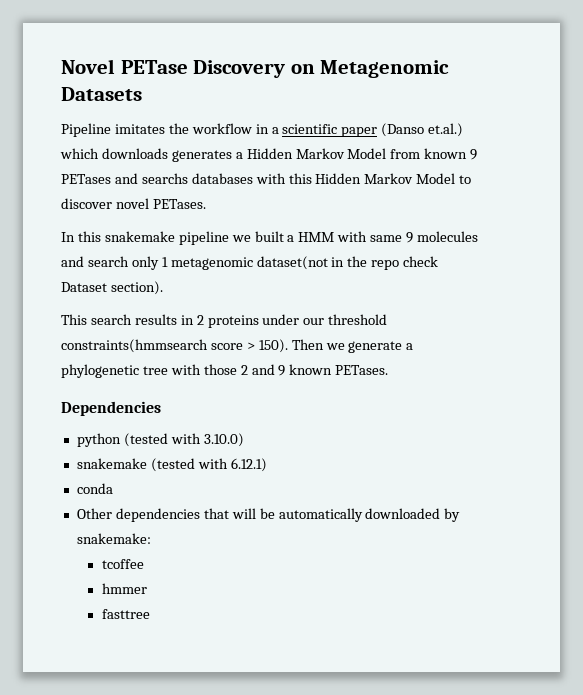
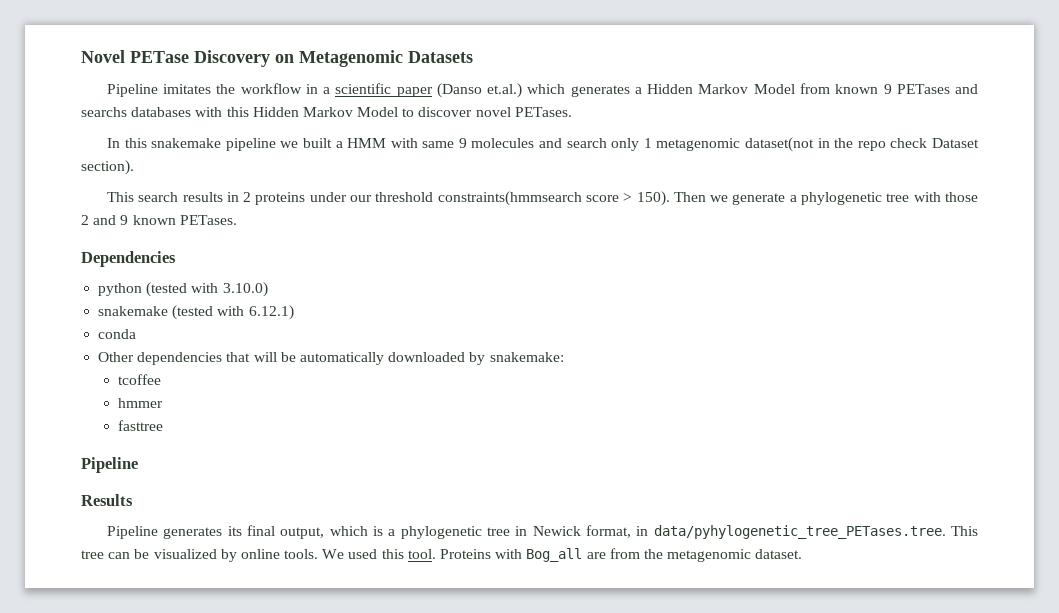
[101,148,168,159] downloads -> (566, 89) none
(150, 614) none -> [81,457,138,473] [81,494,133,506] [106,525,979,539] [81,548,803,562] // Pipeline // Results // Pipeline generates its final output, which is a phylogenetic tree in Newick format, in data/pyhylogenetic_tree_PETases.tree. This tree can be visualized by online tools. We used this tool. Proteins with Bog_all are from the metagenomic dataset.

